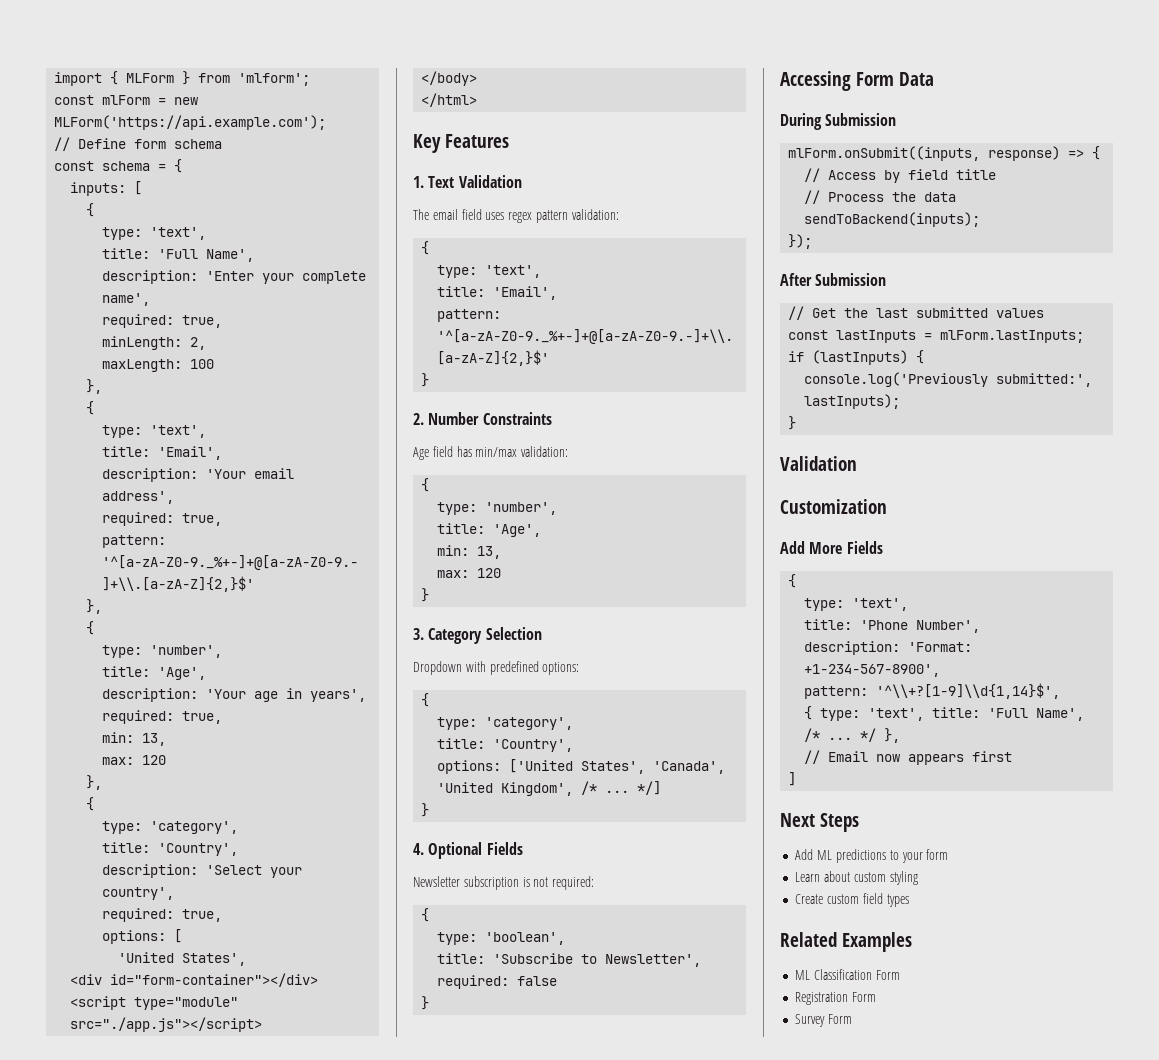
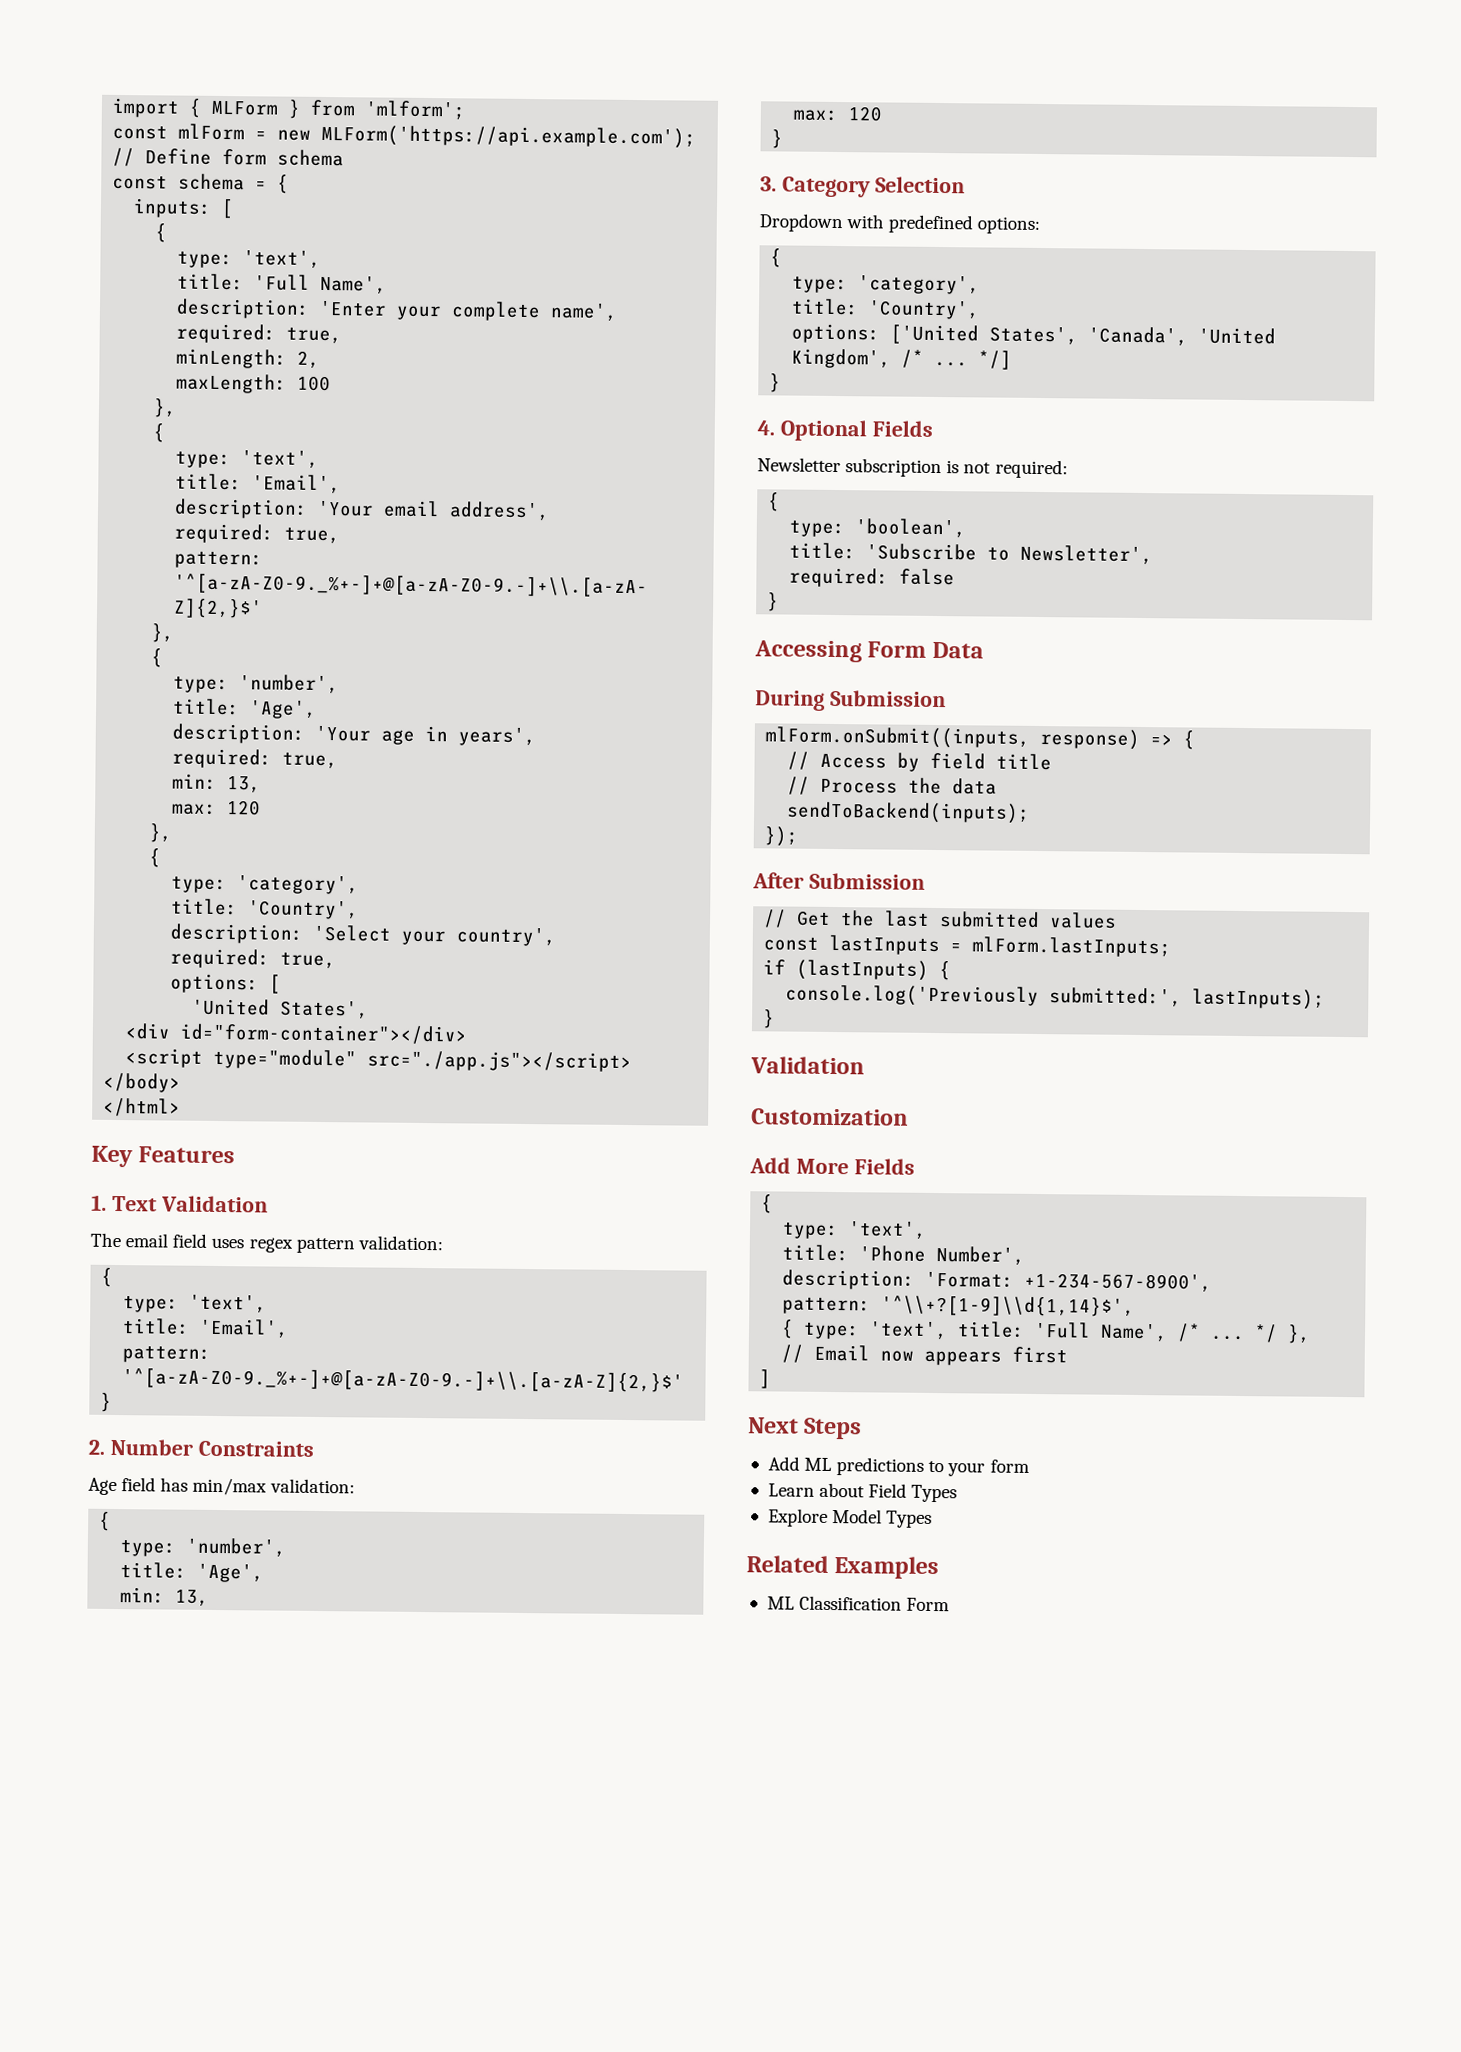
[853,871,918,885] [795,893,909,907] custom styling // Create custom field types -> [868,1483,958,1503] [767,1508,933,1528] Field Types // Explore Model Types
[795,992,877,1005] [795,1014,853,1027] // Registration Form // Survey Form -> (951, 1604) none

